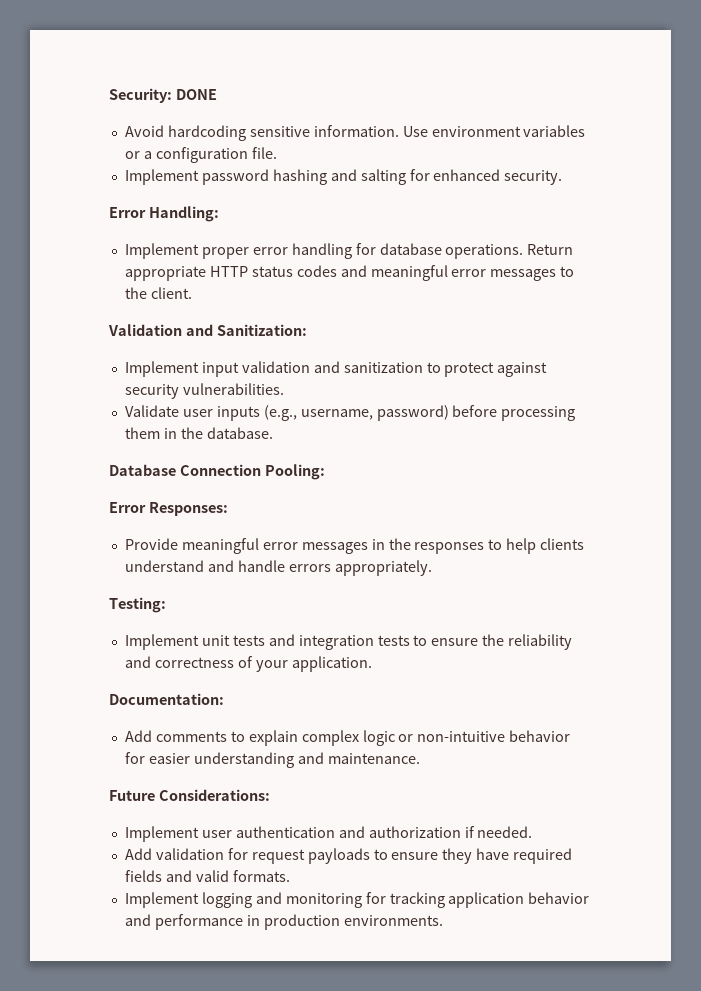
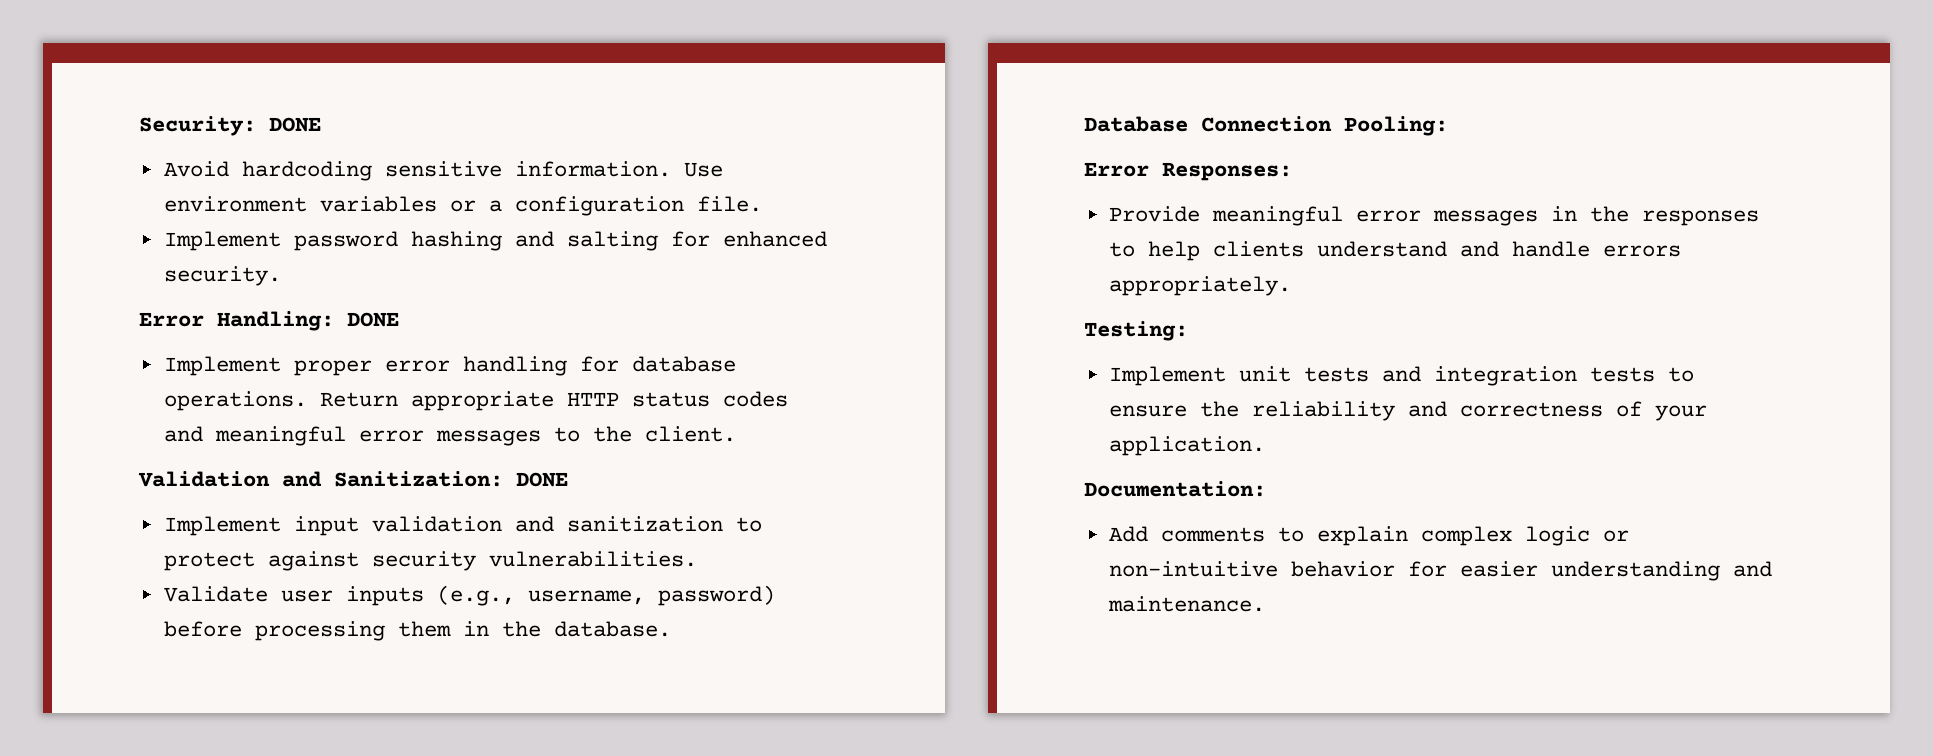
(219, 214) none -> [347,312,399,327] DONE
(307, 330) none -> [516,472,568,487] DONE
[109,789,270,801] [124,826,533,842] [124,848,573,864] [124,870,290,882] [124,892,590,908] [124,914,443,930] // Future Considerations: // Implement user authentication and authorization if needed. // Add validation for request payloads to ensure they have required fields and valid formats. // Implement logging and monitoring for tracking application behavior and performance in production environments. -> (1265, 604) none

